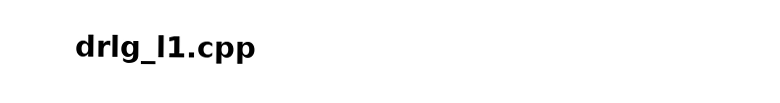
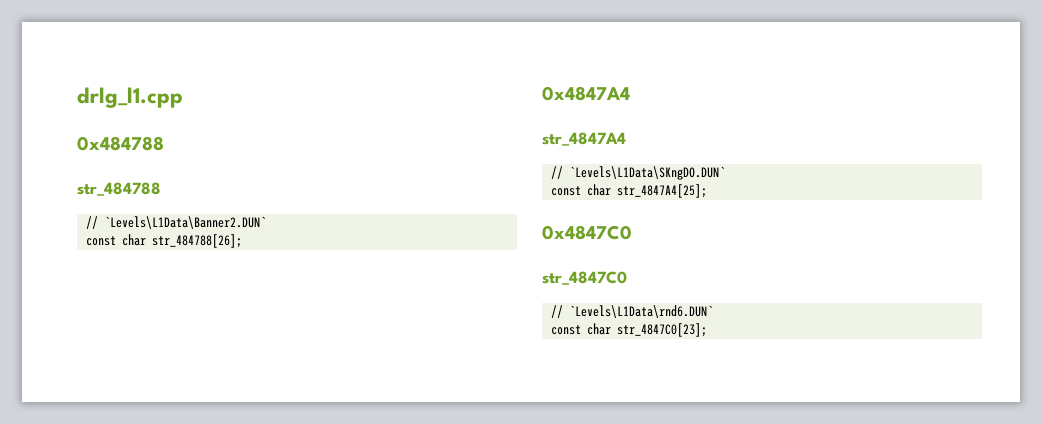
(257, 49) none -> [77,136,164,151] [77,182,161,196] [85,216,266,229] [85,234,242,248] [542,86,630,101] [542,132,626,146] [550,166,725,180] [550,184,707,198] [542,225,632,240] [542,271,627,285] [550,305,713,318] [550,323,707,337] // 0x484788 // str_484788 // // `Levels\L1Data\Banner2.DUN` // const char str_484788[26]; // 0x4847A4 // str_4847A4 // // `Levels\L1Data\SKngDO.DUN` // const char str_4847A4[25]; // 0x4847C0 // str_4847C0 // // `Levels\L1Data\rnd6.DUN` // const char str_4847C0[23];

